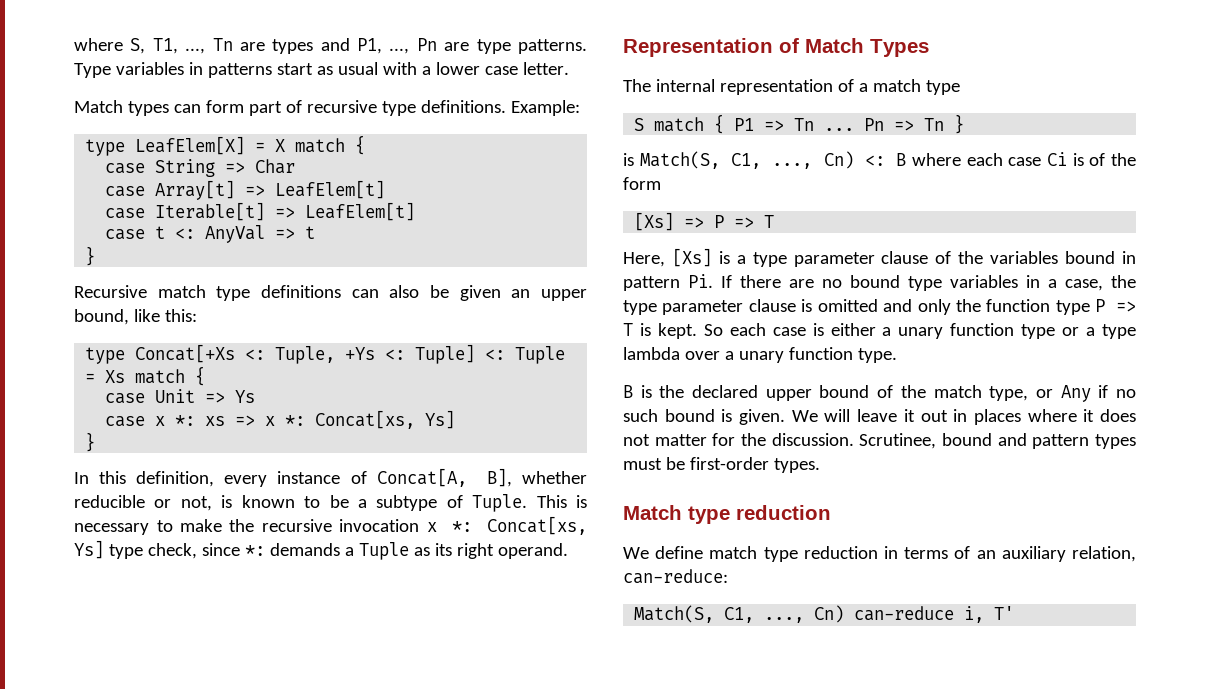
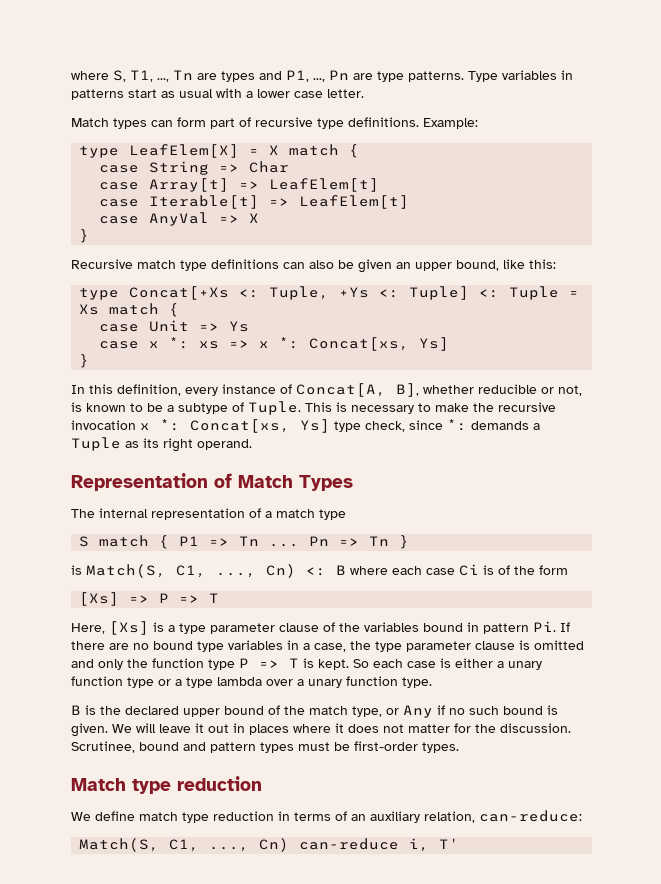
[155,226,196,239] t <: -> (140, 220) none
[305,226,316,239] t -> [249,213,260,223] X

